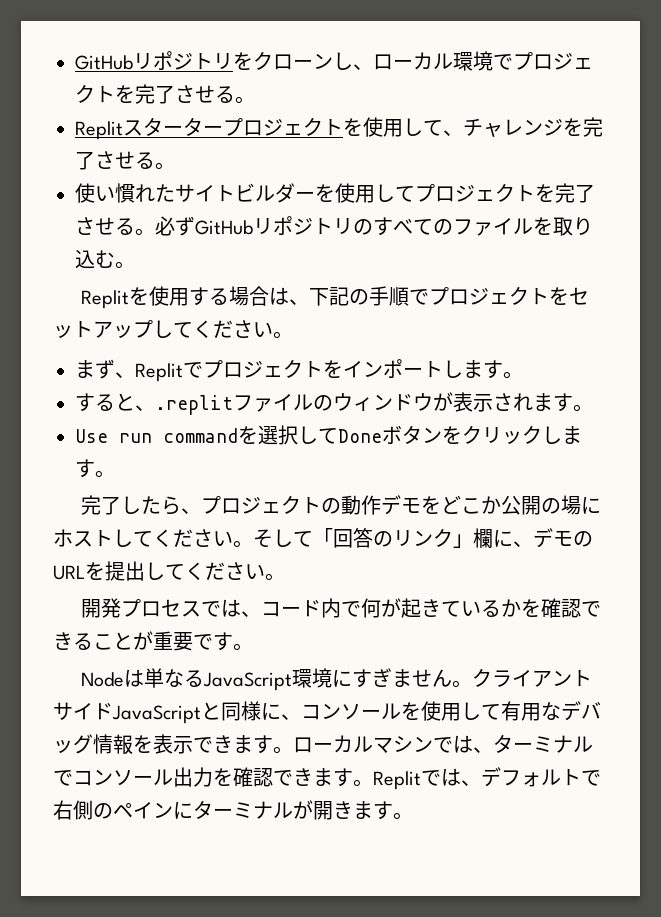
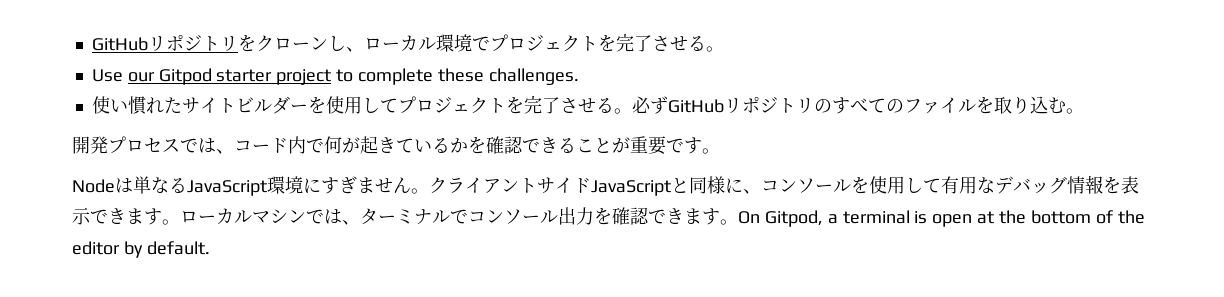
[75,117,603,140] [75,151,175,170] Replitスタータープロジェクトを使用して、チャレンジを完了させる。 -> [91,68,579,85] Use our Gitpod starter project to complete these challenges.
[81,286,590,309] [53,320,293,339] [75,359,523,382] [75,392,593,415] [75,425,582,445] [75,459,115,478] [81,495,602,515] [53,528,593,548] [53,561,285,581] // Replitを使用する場合は、下記の手順でプロジェクトをセットアップしてください。 // まず、Replitでプロジェクトをインポートします。 // すると、.replitファイルのウィンドウが表示されます。 // Use run commandを選択してDoneボタンをクリックします。 // 完了したら、プロジェクトの動作デモをどこか公開の場にホストしてください。そして「回答のリンク」欄に、デモのURLを提出してください。 -> (1084, 111) none
[373,767,601,790] [53,800,413,820] Replitでは、デフォルトで右側のペインにターミナルが開きます。 -> [738,210,1145,227] [72,241,210,258] On Gitpod, a terminal is open at the bottom of the editor by default.

